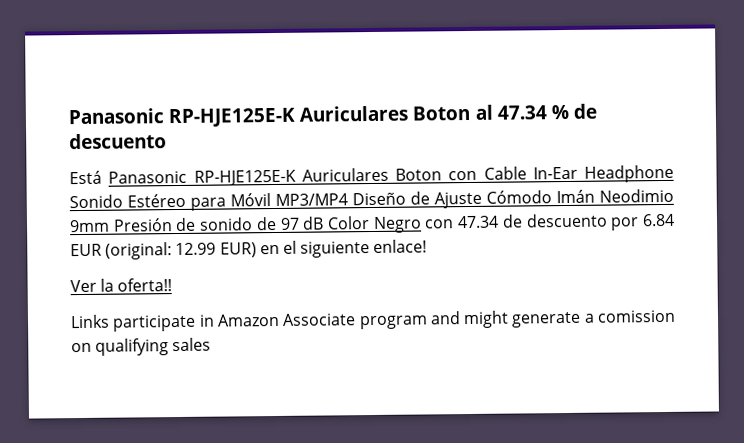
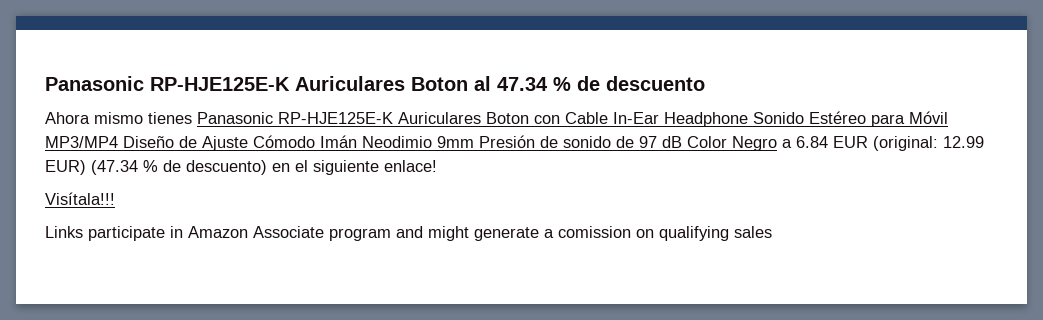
[69,170,102,185] Está -> [45,112,192,124] Ahora mismo tienes
[424,213,640,231] con 47.34 de descuento por -> [782,139,792,148] a
(257, 250) none -> [91,160,267,175] (47.34 % de descuento)
[70,278,173,293] Ver la oferta!! -> [45,192,115,205] Visítala!!!

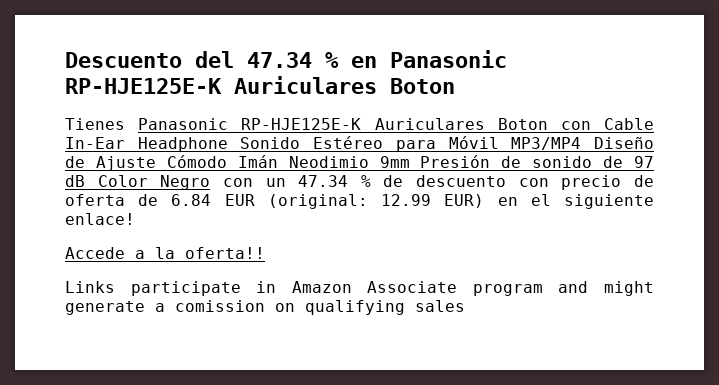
[45,76,705,91] [45,112,192,124] Panasonic RP-HJE125E-K Auriculares Boton al 47.34 % de descuento // Ahora mismo tienes -> [65,50,507,68] [65,76,455,94] [65,118,125,130] Descuento del 47.34 % en Panasonic RP-HJE125E-K Auriculares Boton // Tienes
[782,139,792,148] a -> [222,175,654,190] [65,194,159,206] con un 47.34 % de descuento con precio de oferta de
[91,160,267,175] (47.34 % de descuento) -> (485, 201) none
[45,192,115,205] Visítala!!! -> [65,247,265,259] Accede a la oferta!!

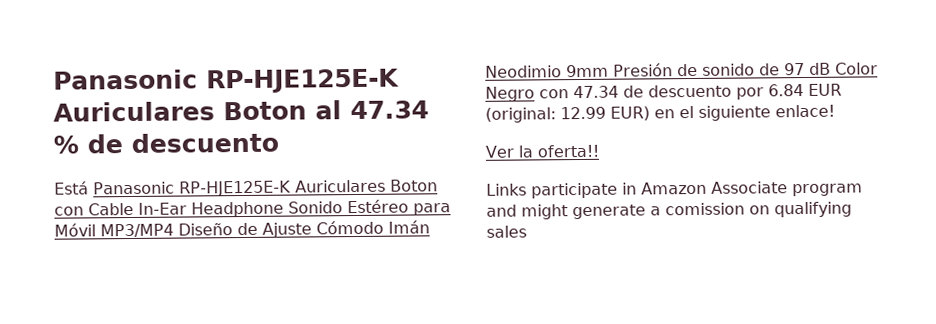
[65,50,507,68] [65,76,455,94] [65,118,125,130] Descuento del 47.34 % en Panasonic RP-HJE125E-K Auriculares Boton // Tienes -> [53,68,400,94] [53,100,429,122] [53,132,279,154] [54,181,89,195] Panasonic RP-HJE125E-K Auriculares Boton al 47.34 % de descuento // Está
[265,175,654,190] [65,194,159,206] un 47.34 % de descuento con precio de oferta de -> [573,84,764,100] 47.34 de descuento por
[65,247,145,259] Accede a -> [485,145,514,158] Ver

